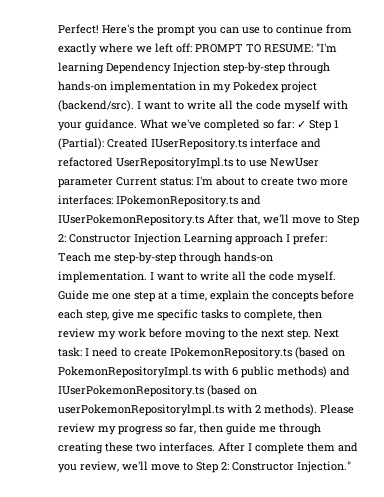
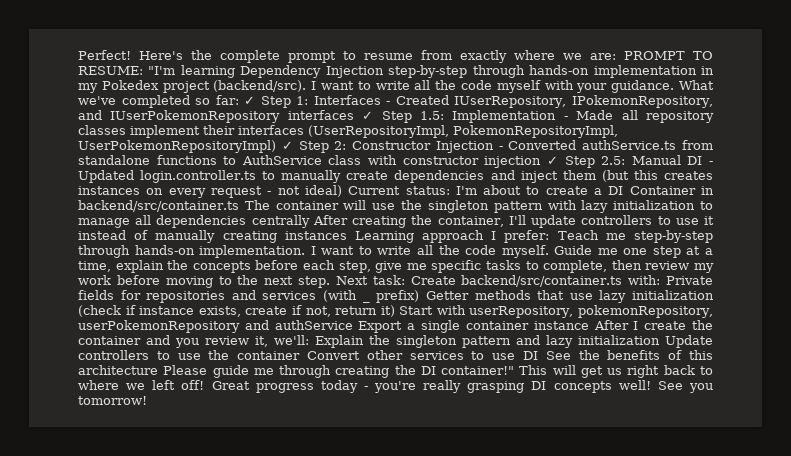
[157,24,323,36] prompt you can use to continue -> [220,50,413,63] complete prompt to resume
[155,43,192,53] left off: -> [590,53,616,60] are:
[334,120,339,128] [58,138,321,150] [58,157,319,169] [58,177,113,188] 1 (Partial): Created IUserRepository.ts interface and refactored UserRepositoryImpl.ts to use NewUser parameter -> [296,95,714,108] [78,110,714,123] [78,125,618,138] [78,140,713,153] [78,155,714,168] [78,170,713,183] [78,185,342,198] 1: Interfaces - Created IUserRepository, IPokemonRepository, and IUserPokemonRepository interfaces ✓ Step 1.5: Implementation - Made all repository classes implement their interfaces (UserRepositoryImpl, PokemonRepositoryImpl, UserPokemonRepositoryImpl) ✓ Step 2: Constructor Injection - Converted authService.ts from standalone functions to AuthService class with constructor injection ✓ Step 2.5: Manual DI - Updated login.controller.ts to manually create dependencies and inject them (but this creates instances on every request - not ideal)
[297,177,348,186] [58,195,261,207] [58,214,359,226] [58,233,181,245] two more interfaces: IPokemonRepository.ts and IUserPokemonRepository.ts After that, we'll move to Step 2: Constructor Injection -> [594,186,714,195] [78,200,713,213] [78,215,714,228] [78,230,347,243] a DI Container in backend/src/container.ts The container will use the singleton pattern with lazy initialization to manage all dependencies centrally After creating the container, I'll update controllers to use it instead of manually creating instances
[85,347,345,359] [58,366,350,378] [58,385,257,397] [58,404,354,416] [58,423,321,435] [58,442,358,454] [58,461,351,473] I need to create IPokemonRepository.ts (based on PokemonRepositoryImpl.ts with 6 public methods) and IUserPokemonRepository.ts (based on userPokemonRepositorylmpl.ts with 2 methods). Please review my progress so far, then guide me through creating these two interfaces. After I complete them and you review, we'll move to Step 2: Constructor Injection." -> [410,275,713,287] [78,290,715,303] [78,305,714,318] [78,320,714,333] [78,335,713,348] [78,350,713,360] [78,365,713,378] [78,380,713,393] [78,396,147,405] Create backend/src/container.ts with: Private fields for repositories and services (with _ prefix) Getter methods that use lazy initialization (check if instance exists, create if not, return it) Start with userRepository, pokemonRepository, userPokemonRepository and authService Export a single container instance After I create the container and you review it, we'll: Explain the singleton pattern and lazy initialization Update controllers to use the container Convert other services to use DI See the benefits of this architecture Please guide me through creating the DI container!" This will get us right back to where we left off! Great progress today - you're really grasping DI concepts well! See you tomorrow!

